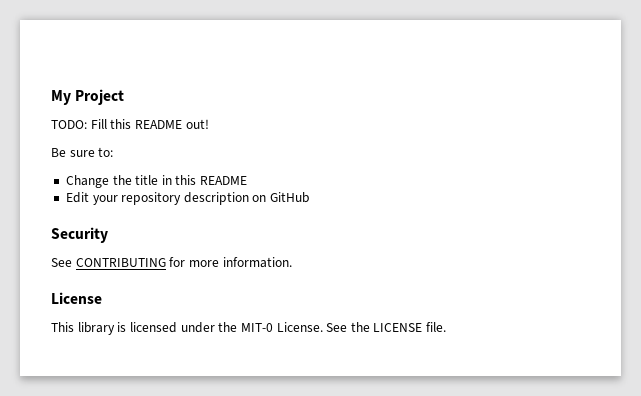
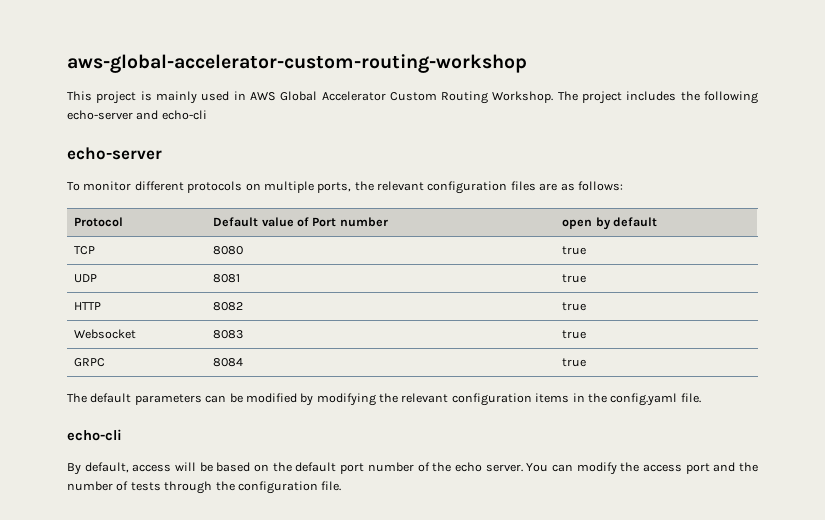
[51,89,125,105] [51,119,209,129] [51,147,114,157] [65,175,248,188] [65,192,310,205] [51,227,108,243] [51,257,292,268] [51,292,102,304] [51,322,423,335] My Project // TODO: Fill this README out! // Be sure to: // Change the title in this README // Edit your repository description on GitHub // Security // See CONTRIBUTING for more information. // License // This library is licensed under the MIT-0 License. See the LICENSE -> [67,54,527,73] [67,91,758,104] [67,110,207,120] [67,147,162,160] [67,181,623,194] [74,217,124,227] [213,217,388,227] [562,217,657,230] [74,246,96,255] [213,246,244,255] [562,246,587,255] [74,274,98,283] [213,274,241,283] [562,274,587,283] [74,302,102,310] [213,302,244,311] [562,302,587,311] [74,329,137,339] [213,330,244,339] [562,330,587,339] [74,358,106,367] [213,358,244,367] [562,358,587,367] [67,393,701,406] [67,429,122,441] [67,462,758,475] [67,481,318,494] aws-global-accelerator-custom-routing-workshop // This project is mainly used in AWS Global Accelerator Custom Routing Workshop. The project includes the following echo-server and echo-cli // echo-server // To monitor different protocols on multiple ports, the relevant configuration files are as follows: // Protocol | Default value of Port number | open by default // TCP | 8080 | true // UDP | 8081 | true // HTTP | 8082 | true // Websocket | 8083 | true // GRPC | 8084 | true // The default parameters can be modified by modifying the relevant configuration items in the config.yaml file. // echo-cli // By default, access will be based on the default port number of the echo server. You can modify the access port and the number of tests through the configuration

